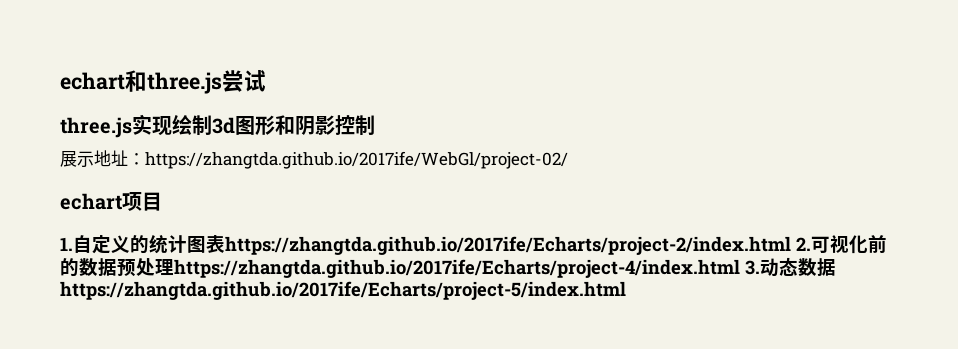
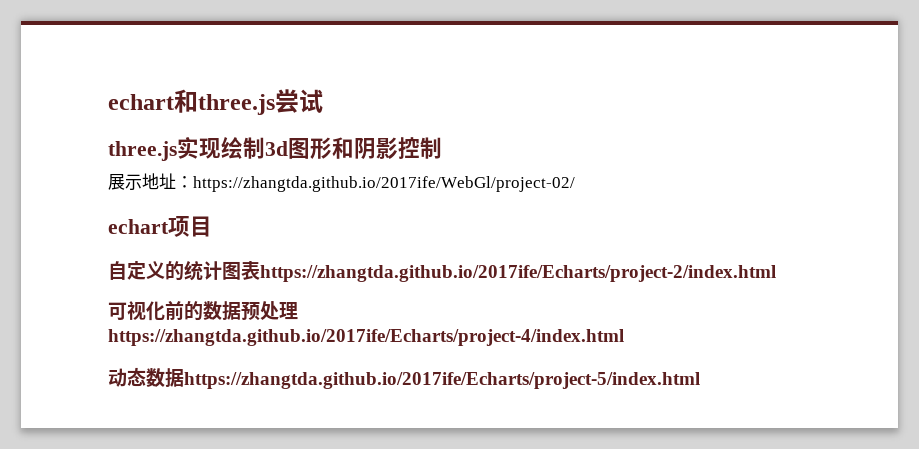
[60,237,73,251] 1. -> (212, 226) none
[796,237,811,251] 2. -> (776, 273) //
[745,260,760,275] 3. -> (624, 337) //

